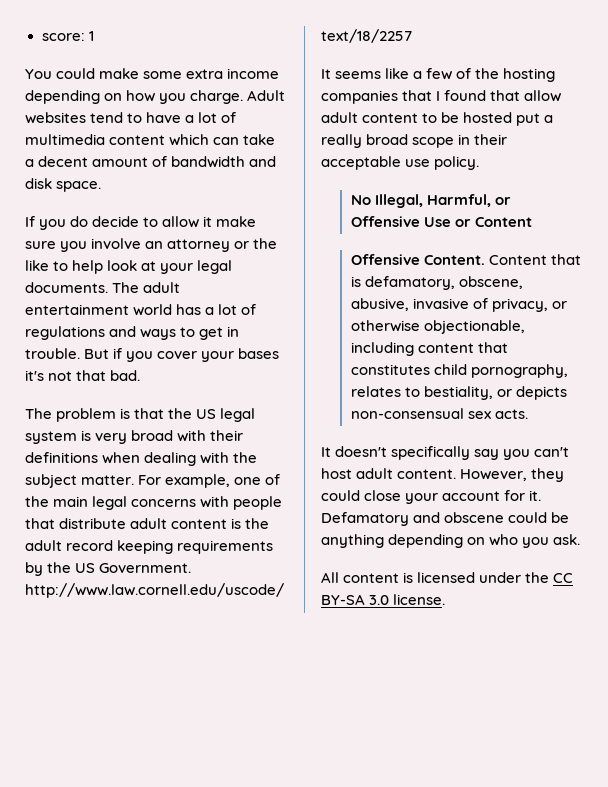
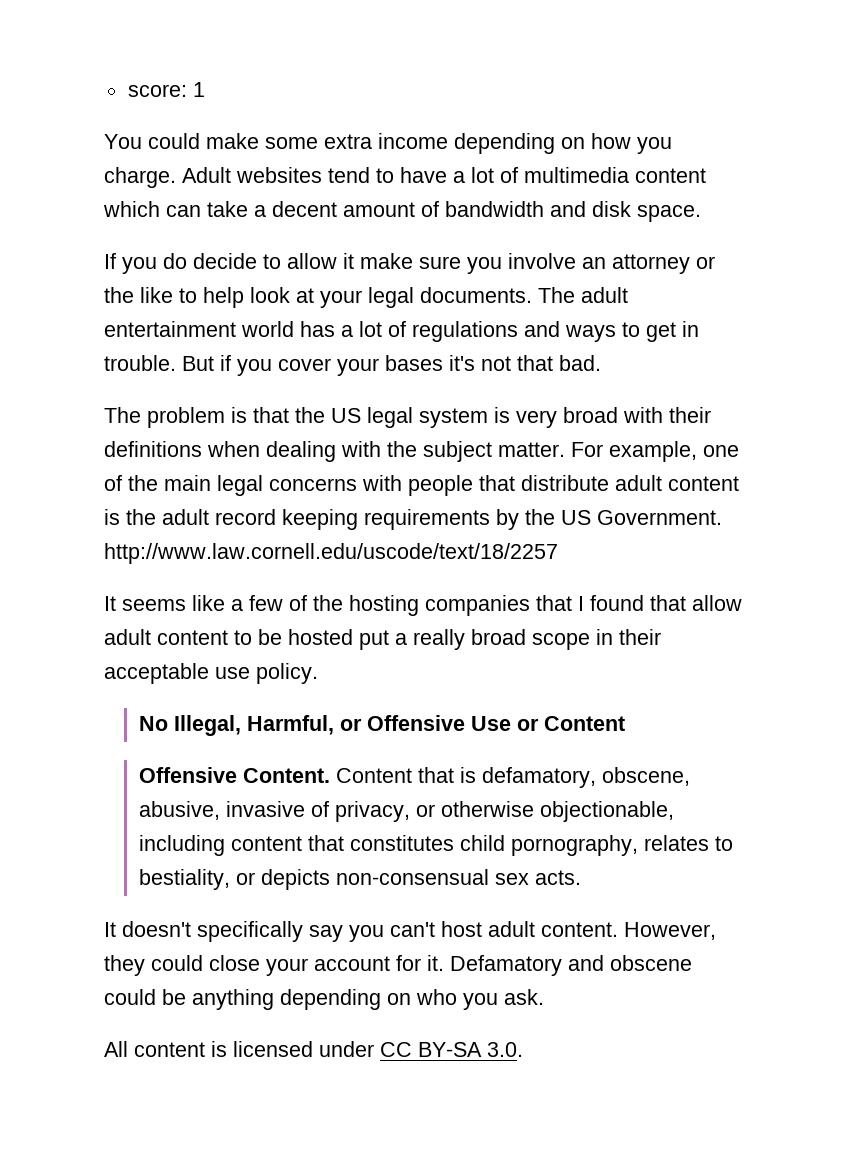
[525,572,550,583] the -> (374, 1049) none
[369,594,446,605] 3.0 license. -> [487,1042,523,1057] 3.0.

